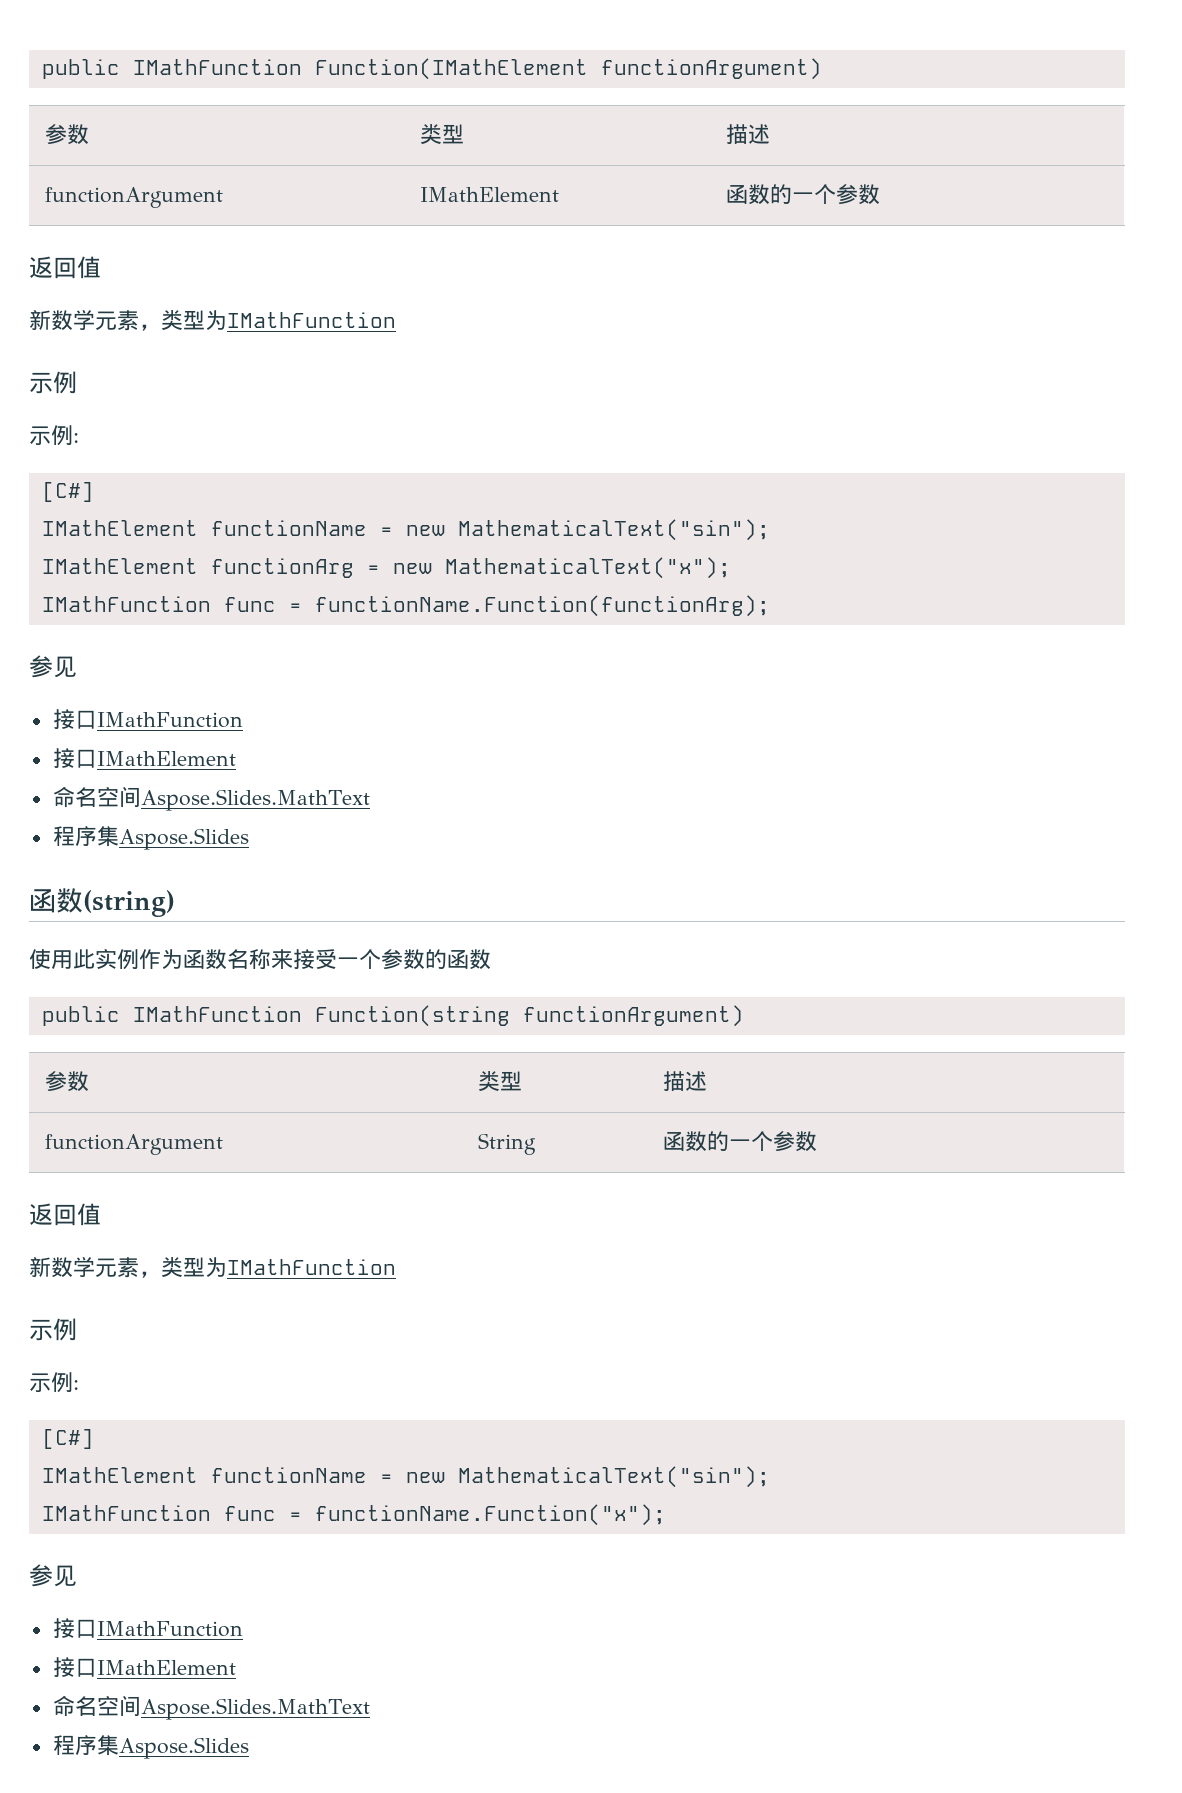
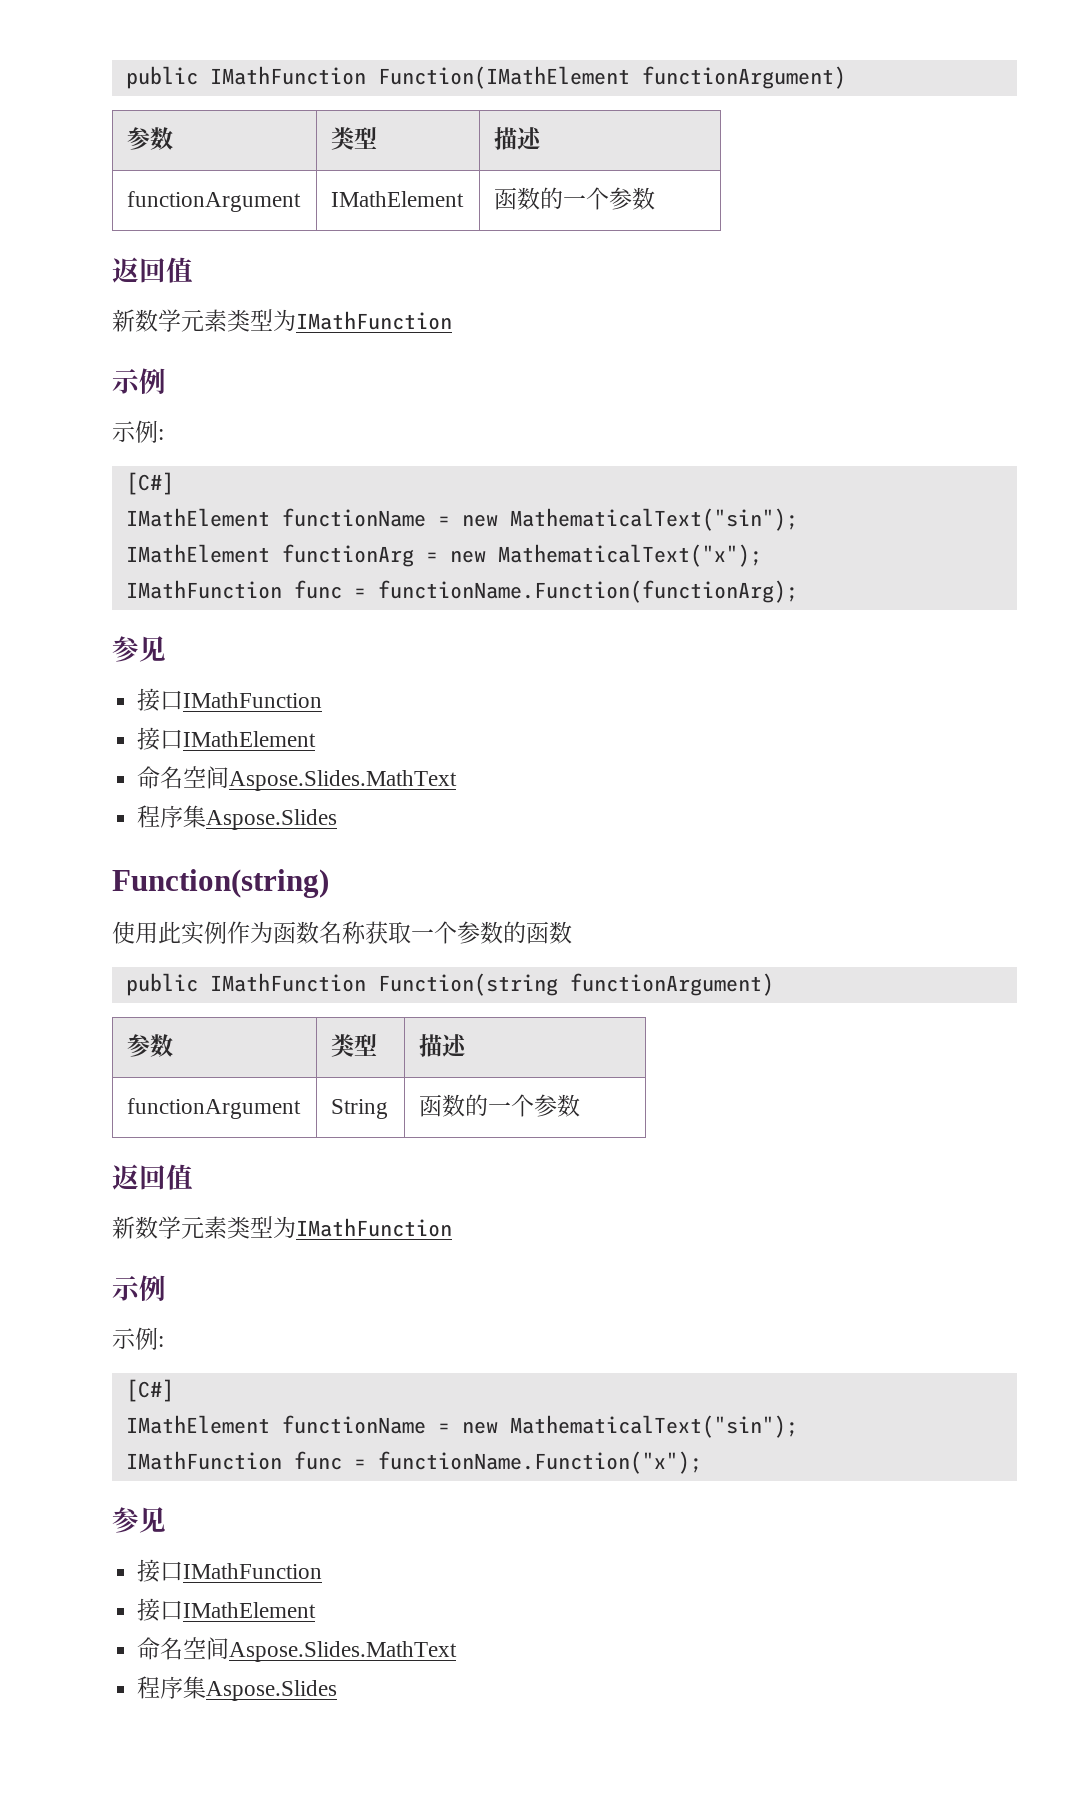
[139,324,161,331] ， -> (227, 320) none
[29,888,175,917] 函数(string) -> [112,869,329,898] Function(string)
[271,949,337,969] 来接受 -> [365,921,411,944] 获取
[139,1271,161,1278] ， -> (227, 1227) none

